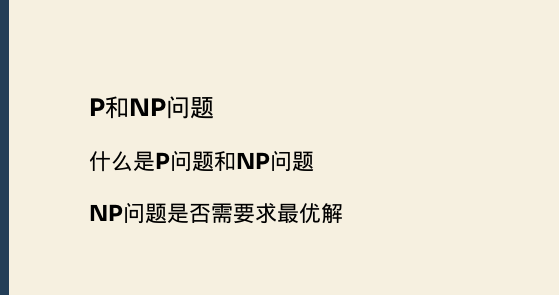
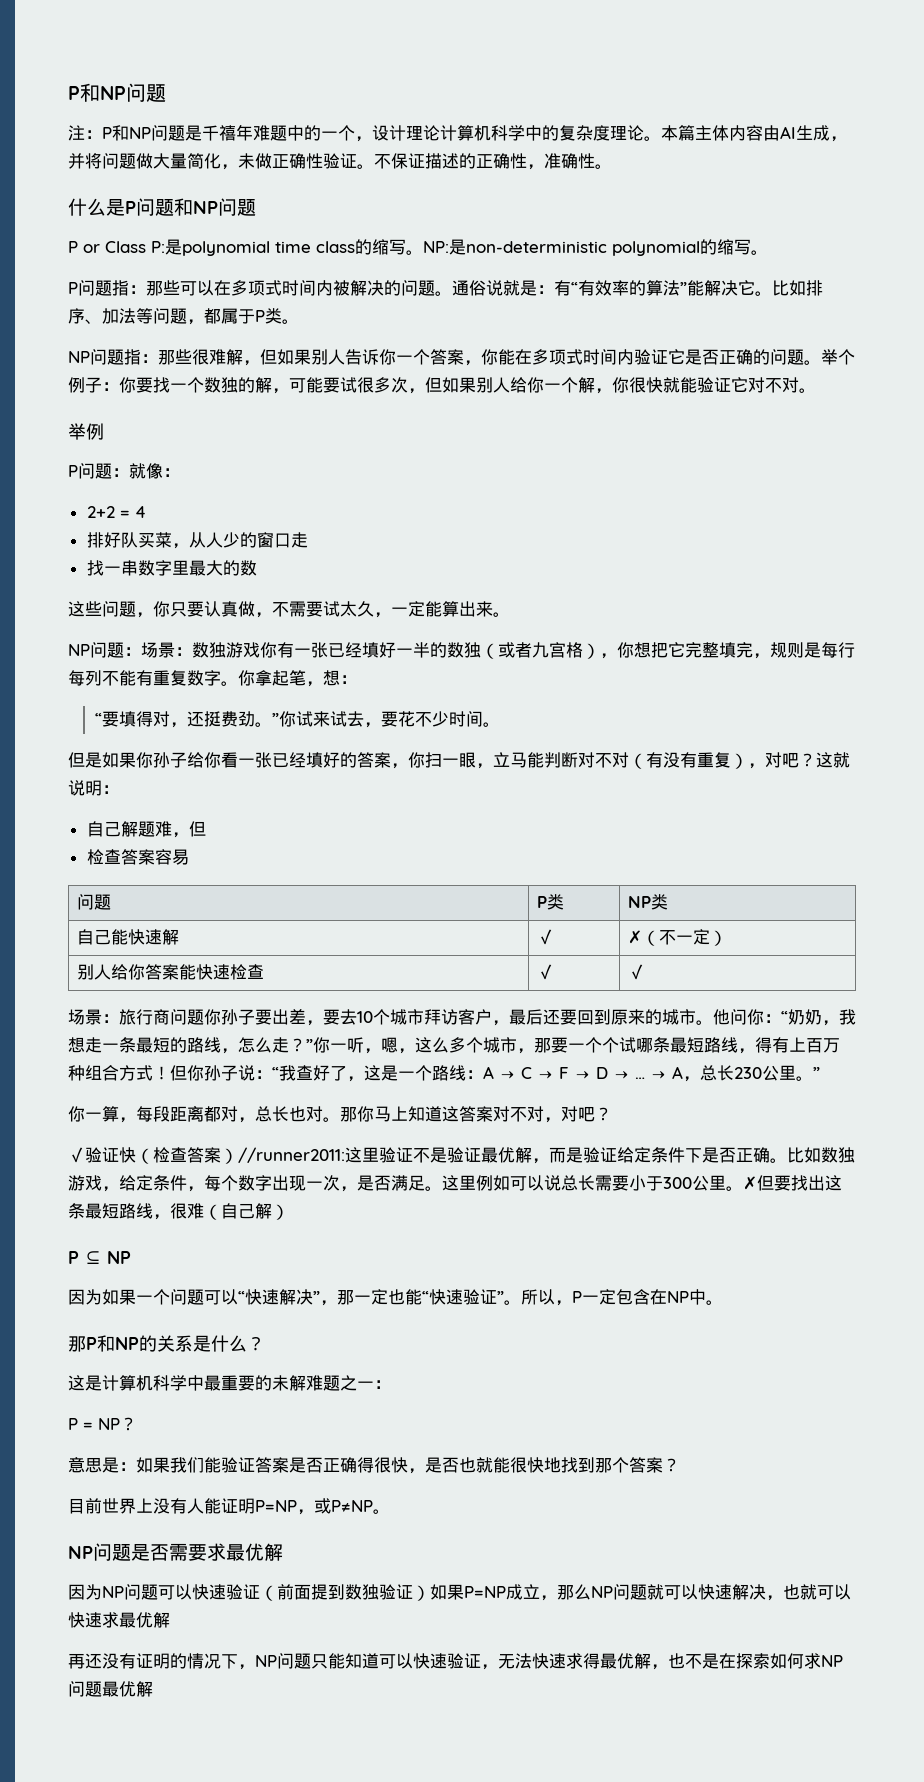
[89,96,214,119] P和NP问题 -> [68,83,166,102] [68,124,847,142] [68,153,612,170] P和NP问题 // 注：P和NP问题是千禧年难题中的一个，设计理论计算机科学中的复杂度理论。本篇主体内容由AI生成，并将问题做大量简化，未做正确性验证。不保证描述的正确性，准确性。
(314, 161) none -> [68,239,768,256] [68,280,823,296] [68,308,299,325] [68,349,855,366] [68,377,816,394] [68,423,104,440] [68,463,180,479] [86,506,146,518] [86,532,308,549] [86,560,257,576] [68,601,510,618] [68,642,855,659] [68,670,357,687] [94,711,500,728] [68,752,850,769] [68,780,119,796] [86,821,206,838] [86,849,189,865] [77,894,112,910] [537,894,565,910] [628,894,669,910] [77,929,180,945] [537,929,555,945] [628,929,728,946] [77,964,265,980] [537,964,555,980] [628,964,646,980] [68,1009,856,1026] [68,1037,840,1054] [68,1065,820,1082] [68,1106,612,1123] [68,1147,855,1164] [68,1175,842,1192] [68,1203,289,1220] [68,1251,131,1264] [68,1289,723,1306] [68,1335,265,1352] [68,1375,391,1391] [68,1417,137,1431] [68,1457,680,1474] [68,1498,390,1515] // P or Class P:是polynomial time class的缩写。NP:是non-deterministic polynomial的缩写。 // P问题指：那些可以在多项式时间内被解决的问题。通俗说就是：有“有效率的算法”能解决它。比如排序、加法等问题，都属于P类。 // NP问题指：那些很难解，但如果别人告诉你一个答案，你能在多项式时间内验证它是否正确的问题。举个例子：你要找一个数独的解，可能要试很多次，但如果别人给你一个解，你很快就能验证它对不对。 // 举例 // P问题：就像： // 2+2 = 4 // 排好队买菜，从人少的窗口走 // 找一串数字里最大的数 // 这些问题，你只要认真做，不需要试太久，一定能算出来。 // NP问题：场景：数独游戏你有一张已经填好一半的数独（或者九宫格），你想把它完整填完，规则是每行每列不能有重复数字。你拿起笔，想： // “要填得对，还挺费劲。”你试来试去，要花不少时间。 // 但是如果你孙子给你看一张已经填好的答案，你扫一眼，立马能判断对不对（有没有重复），对吧？这就说明： // 自己解题难，但 // 检查答案容易 // 问题 | P类 | NP类 // 自己能快速解 | ✓ | ✗（不一定） // 别人给你答案能快速检查 | ✓ | ✓ // 场景：旅行商问题你孙子要出差，要去10个城市拜访客户，最后还要回到原来的城市。他问你：“奶奶，我想走一条最短的路线，怎么走？”你一听，嗯，这么多个城市，那要一个个试哪条最短路线，得有上百万种组合方式！但你孙子说：“我查好了，这是一个路线：A → C → F → D → … → A，总长230公里。” // 你一算，每段距离都对，总长也对。那你马上知道这答案对不对，对吧？ // ✓验证快（检查答案）//runner2011:这里验证不是验证最优解，而是验证给定条件下是否正确。比如数独游戏，给定条件，每个数字出现一次，是否满足。这里例如可以说总长需要小于300公里。✗但要找出这条最短路线，很难（自己解） // P ⊆ NP // 因为如果一个问题可以“快速解决”，那一定也能“快速验证”。所以，P一定包含在NP中。 // 那P和NP的关系是什么？ // 这是计算机科学中最重要的未解难题之一： // P = NP？ // 意思是：如果我们能验证答案是否正确得很快，是否也就能很快地找到那个答案？ // 目前世界上没有人能证明P=NP，或P≠NP。
(343, 213) none -> [68,1584,851,1601] [68,1612,170,1628] [68,1653,843,1670] [68,1681,153,1697] // 因为NP问题可以快速验证（前面提到数独验证）如果P=NP成立，那么NP问题就可以快速解决，也就可以快速求最优解 // 再还没有证明的情况下，NP问题只能知道可以快速验证，无法快速求得最优解，也不是在探索如何求NP问题最优解

